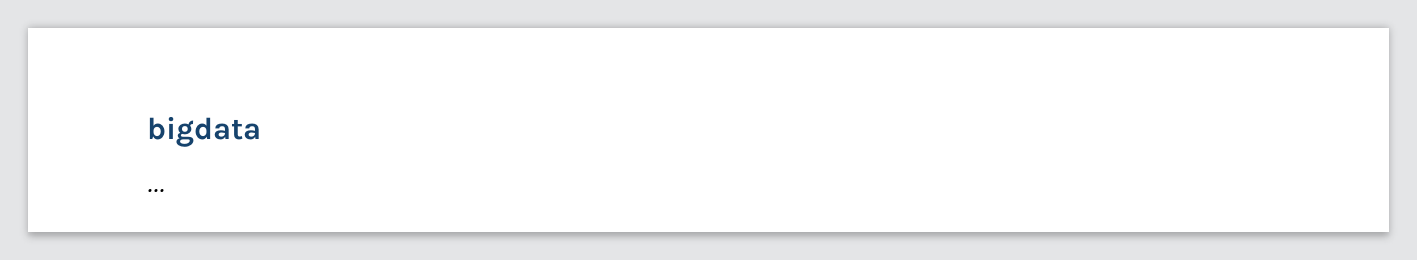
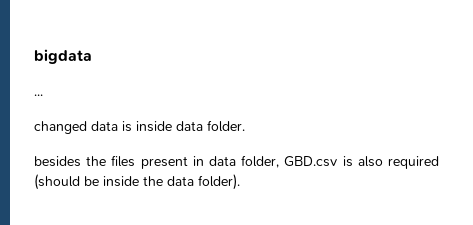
(165, 190) none -> [34,120,245,134] [34,155,439,169] [34,174,240,190] // changed data is inside data folder. // besides the files present in data folder, GBD.csv is also required (should be inside the data folder).

